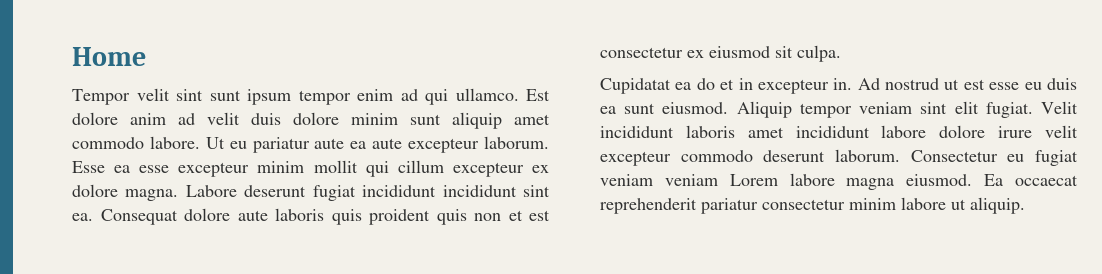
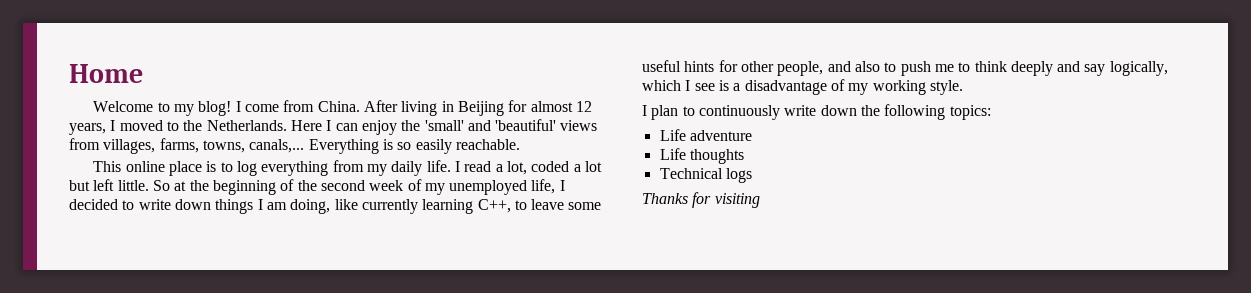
[72,88,550,105] [72,112,550,129] [72,136,550,153] [72,160,549,177] [72,184,550,201] [72,208,550,225] [600,45,841,62] [600,78,1077,94] [600,101,1078,118] [600,125,1078,138] [600,149,1078,166] [600,173,1078,190] [600,197,1025,214] Tempor velit sint sunt ipsum tempor enim ad qui ullamco. Est dolore anim ad velit duis dolore minim sunt aliquip amet commodo labore. Ut eu pariatur aute ea aute excepteur laborum. Esse ea esse excepteur minim mollit qui cillum excepteur ex dolore magna. Labore deserunt fugiat incididunt incididunt sint ea. Consequat dolore aute laboris quis proident quis non et est consectetur ex eiusmod sit culpa. // Cupidatat ea do et in excepteur in. Ad nostrud ut est esse eu duis ea sunt eiusmod. Aliquip tempor veniam sint elit fugiat. Velit incididunt laboris amet incididunt labore dolore irure velit excepteur commodo deserunt laborum. Consectetur eu fugiat veniam veniam Lorem labore magna eiusmod. Ea occaecat reprehenderit pariatur consectetur minim labore ut aliquip. -> [93,100,592,116] [69,119,598,135] [69,138,520,154] [93,160,602,176] [69,179,565,195] [69,199,602,214] [642,60,1168,76] [642,79,963,95] [642,104,991,120] [659,129,752,141] [659,148,744,164] [659,168,752,183] [642,192,760,208] Welcome to my blog! I come from China. After living in Beijing for almost 12 years, I moved to the Netherlands. Here I can enjoy the 'small' and 'beautiful' views from villages, farms, towns, canals,... Everything is so easily reachable. // This online place is to log everything from my daily life. I read a lot, coded a lot but left little. So at the beginning of the second week of my unemployed life, I decided to write down things I am doing, like currently learning C++, to leave some useful hints for other people, and also to push me to think deeply and say logically, which I see is a disadvantage of my working style. // I plan to continuously write down the following topics: // Life adventure // Life thoughts // Technical logs // Thanks for visiting

